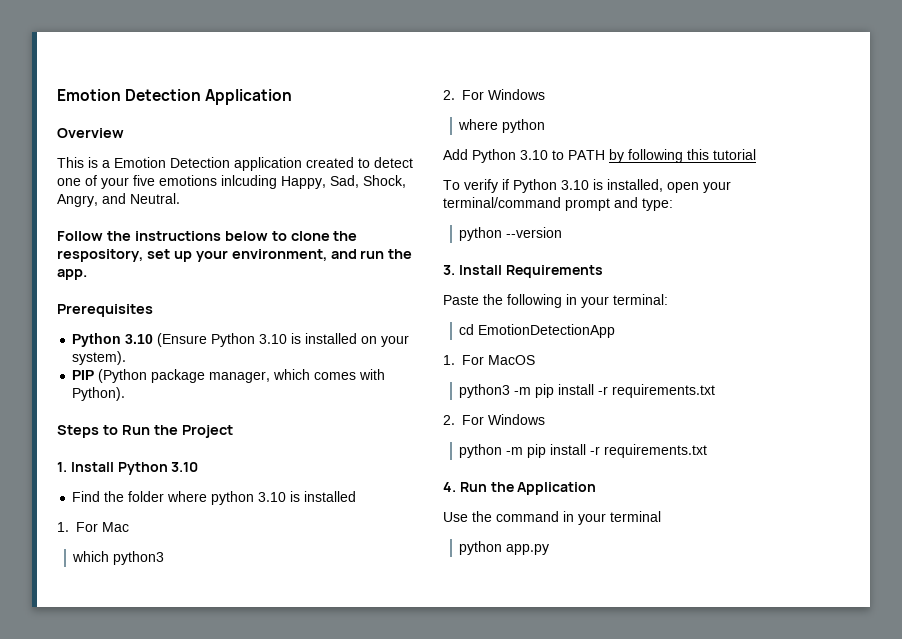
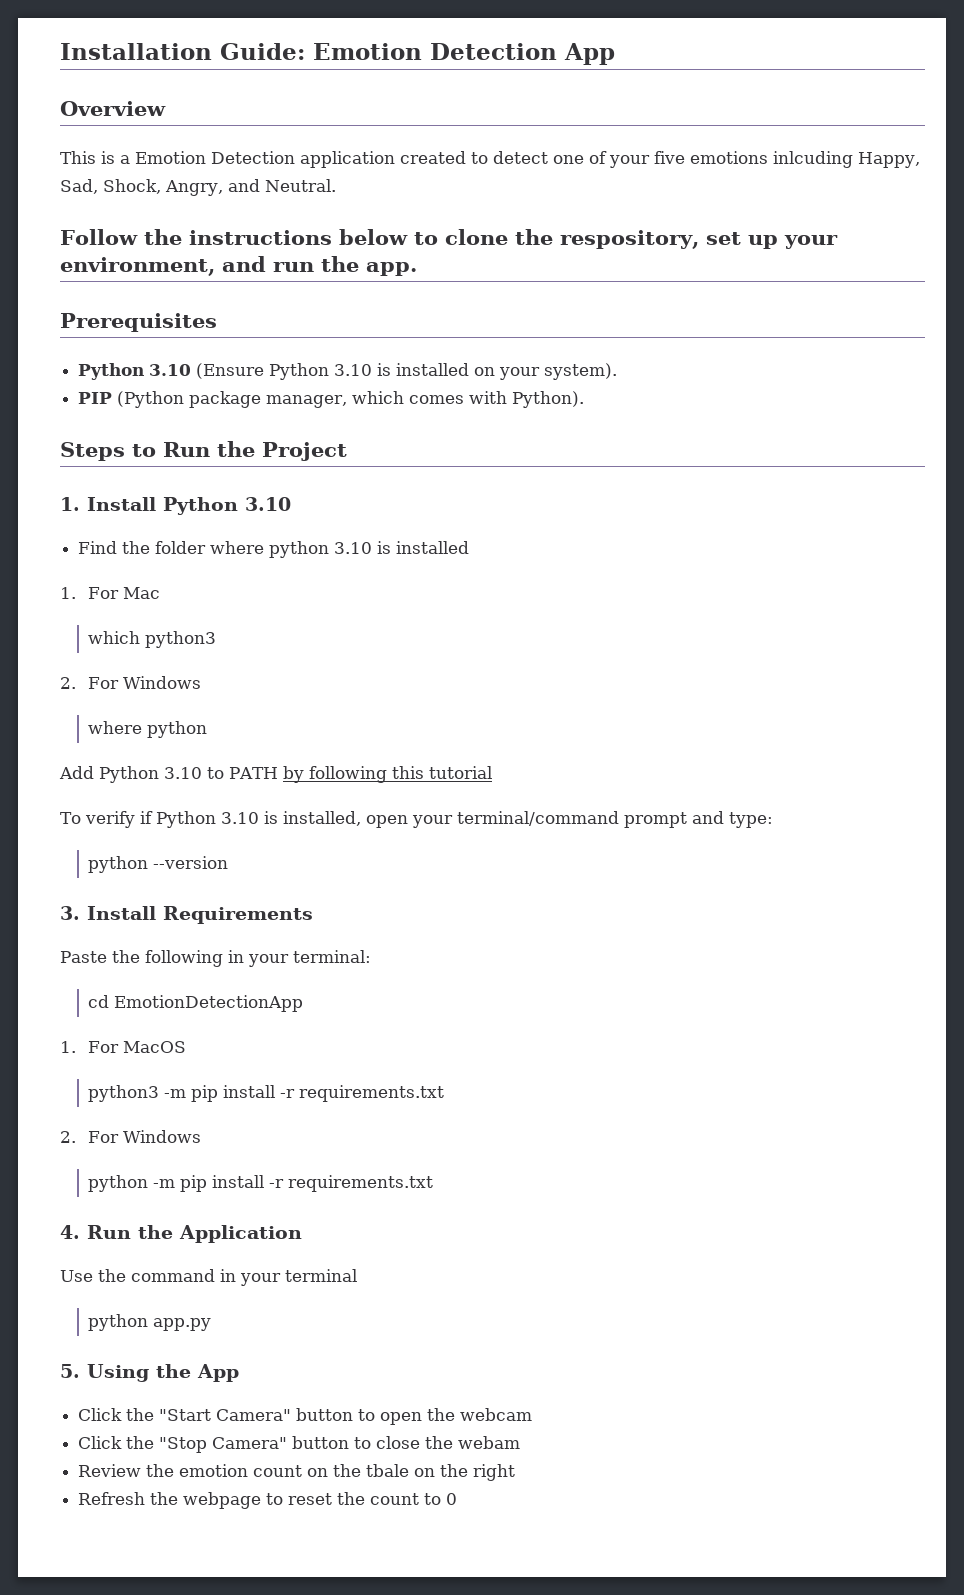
[57,89,293,105] Emotion Detection Application -> [60,43,615,65] Installation Guide: Emotion Detection App
(550, 549) none -> [60,1364,239,1382] [78,1408,533,1425] [78,1436,521,1453] [78,1464,516,1481] [78,1492,458,1509] // 5. Using the App // Click the "Start Camera" button to open the webcam // Click the "Stop Camera" button to close the webam // Review the emotion count on the tbale on the right // Refresh the webpage to reset the count to 0

